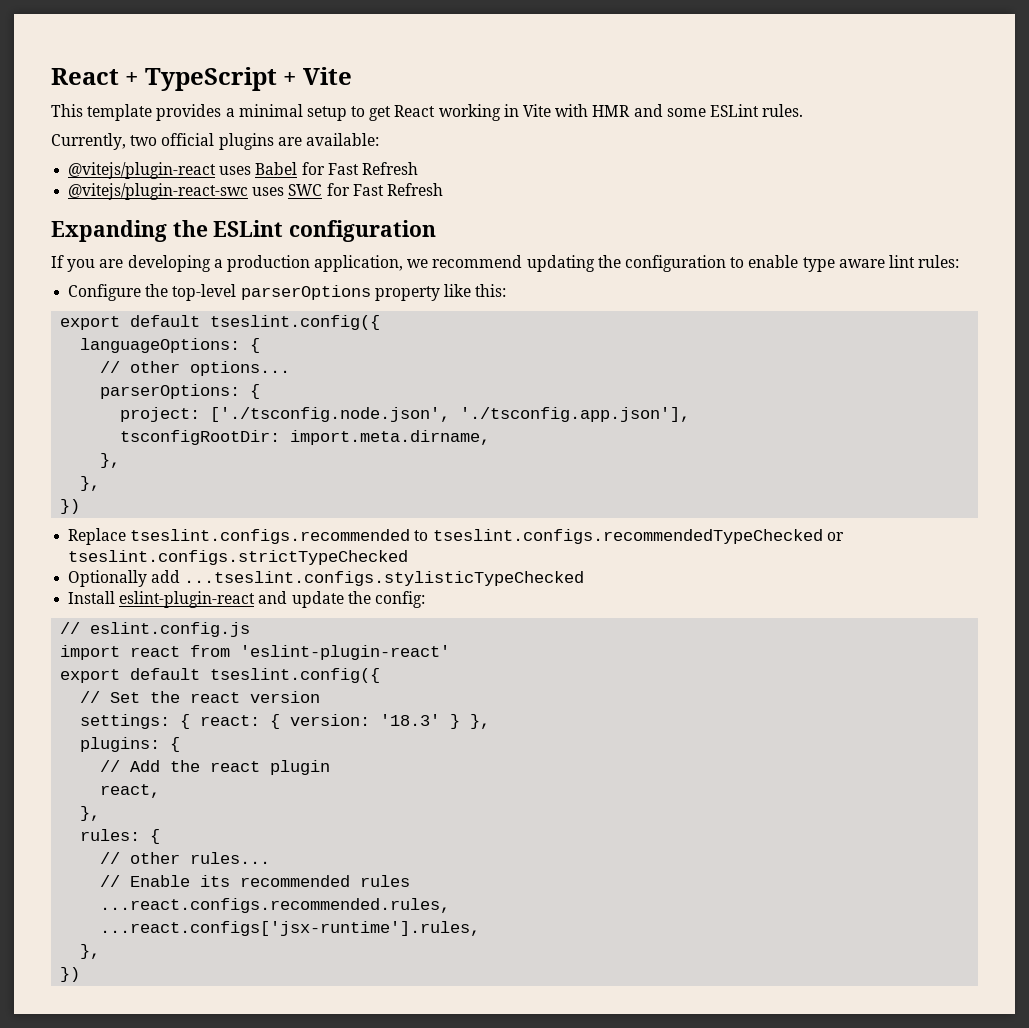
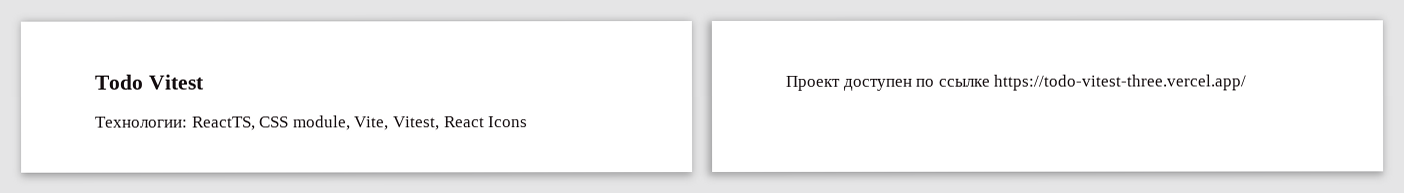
[51,67,352,91] [51,104,804,121] [51,133,379,150] [68,162,418,179] [68,183,443,200] [51,220,437,242] [51,255,960,272] [68,284,507,301] [60,315,381,330] [80,338,261,353] [100,361,291,376] [100,384,261,399] [120,407,691,422] [120,430,491,445] [100,453,121,468] [80,476,101,491] [60,499,81,514] [68,528,844,545] [68,550,409,565] [68,570,585,587] [68,591,425,608] [60,622,251,637] [60,645,451,660] [60,668,381,683] [80,691,321,703] [80,714,491,729] [80,737,181,752] [100,760,331,775] [100,784,161,798] [80,806,101,821] [80,829,161,844] [100,852,271,864] [100,875,411,887] [100,898,451,913] [100,921,481,936] [80,944,101,959] [60,967,81,982] React + TypeScript + Vite // This template provides a minimal setup to get React working in Vite with HMR and some ESLint rules. // Currently, two official plugins are available: // @vitejs/plugin-react uses Babel for Fast Refresh // @vitejs/plugin-react-swc uses SWC for Fast Refresh // Expanding the ESLint configuration // If you are developing a production application, we recommend updating the configuration to enable type aware lint rules: // Configure the top-level parserOptions property like this: // export default tseslint.config({ // languageOptions: { // // other options... // parserOptions: { // project: ['./tsconfig.node.json', './tsconfig.app.json'], // tsconfigRootDir: import.meta.dirname, // }, // }, // }) // Replace tseslint.configs.recommended to tseslint.configs.recommendedTypeChecked or tseslint.configs.strictTypeChecked // Optionally add ...tseslint.configs.stylisticTypeChecked // Install eslint-plugin-react and update the config: // // eslint.config.js // import react from 'eslint-plugin-react' // export default tseslint.config({ // // Set the react version // settings: { react: { version: '18.3' } }, // plugins: { // // Add the react plugin // react, // }, // rules: { // // other rules... // // Enable its recommended rules // ...react.configs.recommended.rules, // ...react.configs['jsx-runtime'].rules, // }, // }) -> [94,74,204,90] [95,115,529,131] [785,74,1247,91] Todo Vitest // Технологии: ReactTS, CSS module, Vite, Vitest, React Icons // Проект доступен по ссылке https://todo-vitest-three.vercel.app/

